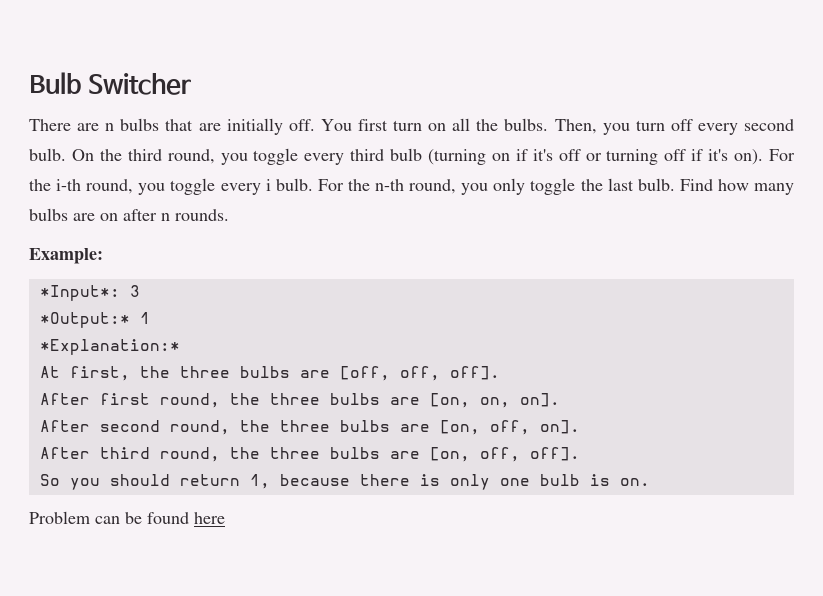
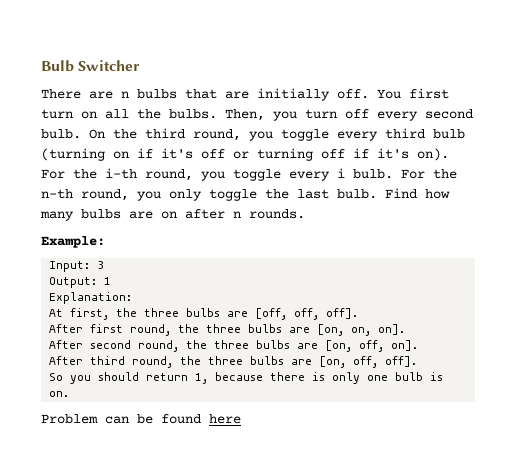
[39,285,120,301] *Input*: -> [49,261,91,272] Input:
[39,312,130,328] *Output:* -> [49,277,98,288] Output:
[39,339,180,355] *Explanation:* -> [49,292,133,304] Explanation:

